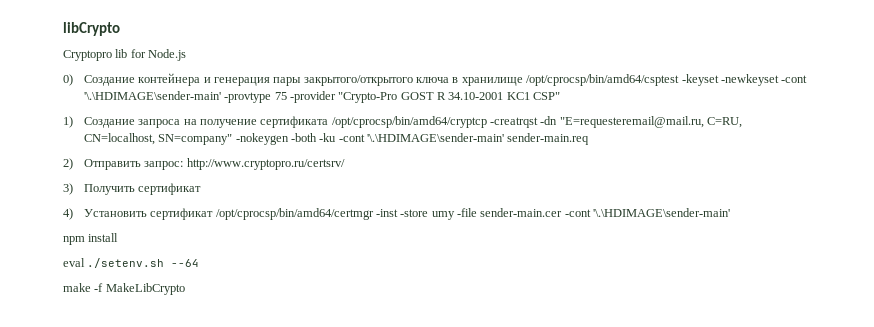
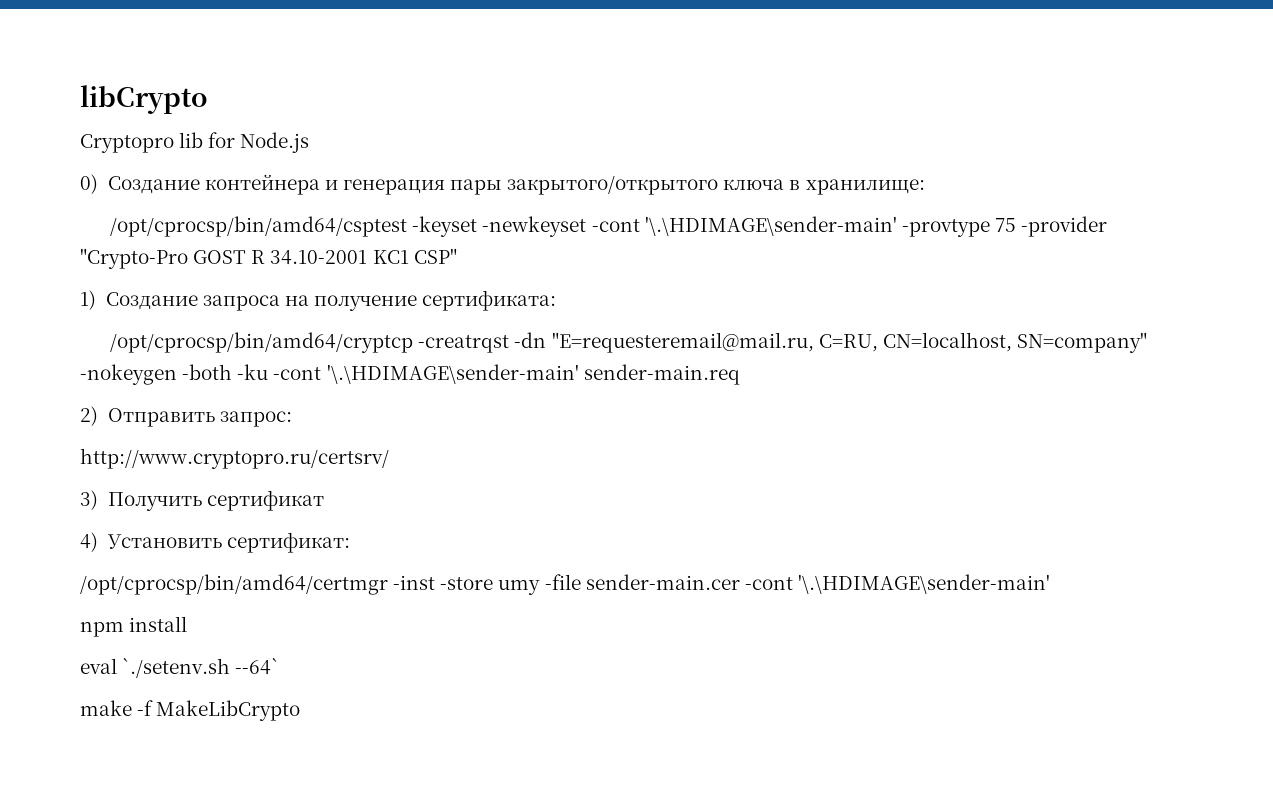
[461,77,523,86] хранилище -> [805,179,925,195] хранилище: //
[260,116,329,128] сертификата -> [422,290,557,311] сертификата: //
(184, 165) none -> (292, 419) //
[150,208,214,220] сертификат -> [226,532,350,553] сертификат: //
[87,258,200,268] ./setenv.sh --64 -> [122,658,280,678] `./setenv.sh --64`

